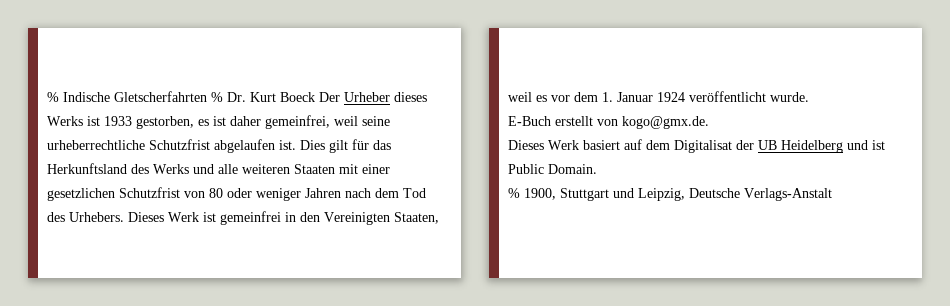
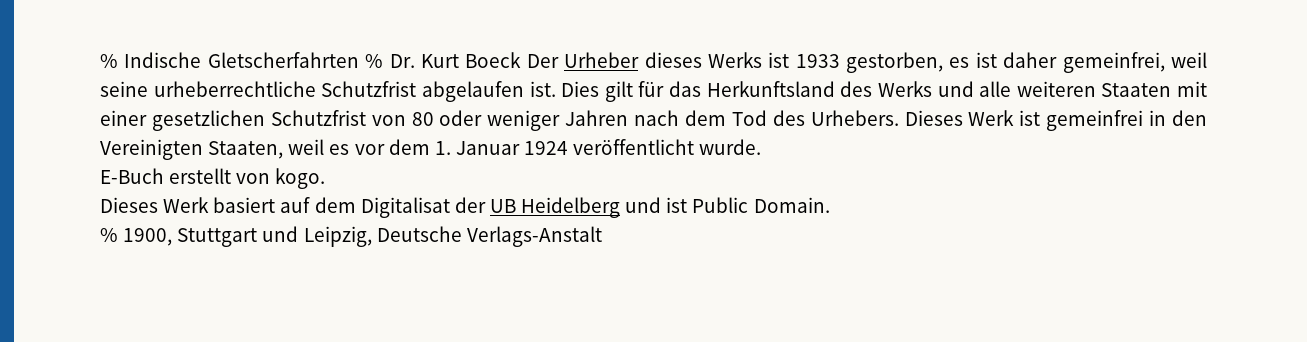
[622,116,709,129] kogo@gmx.de. -> [275,168,326,189] kogo.

